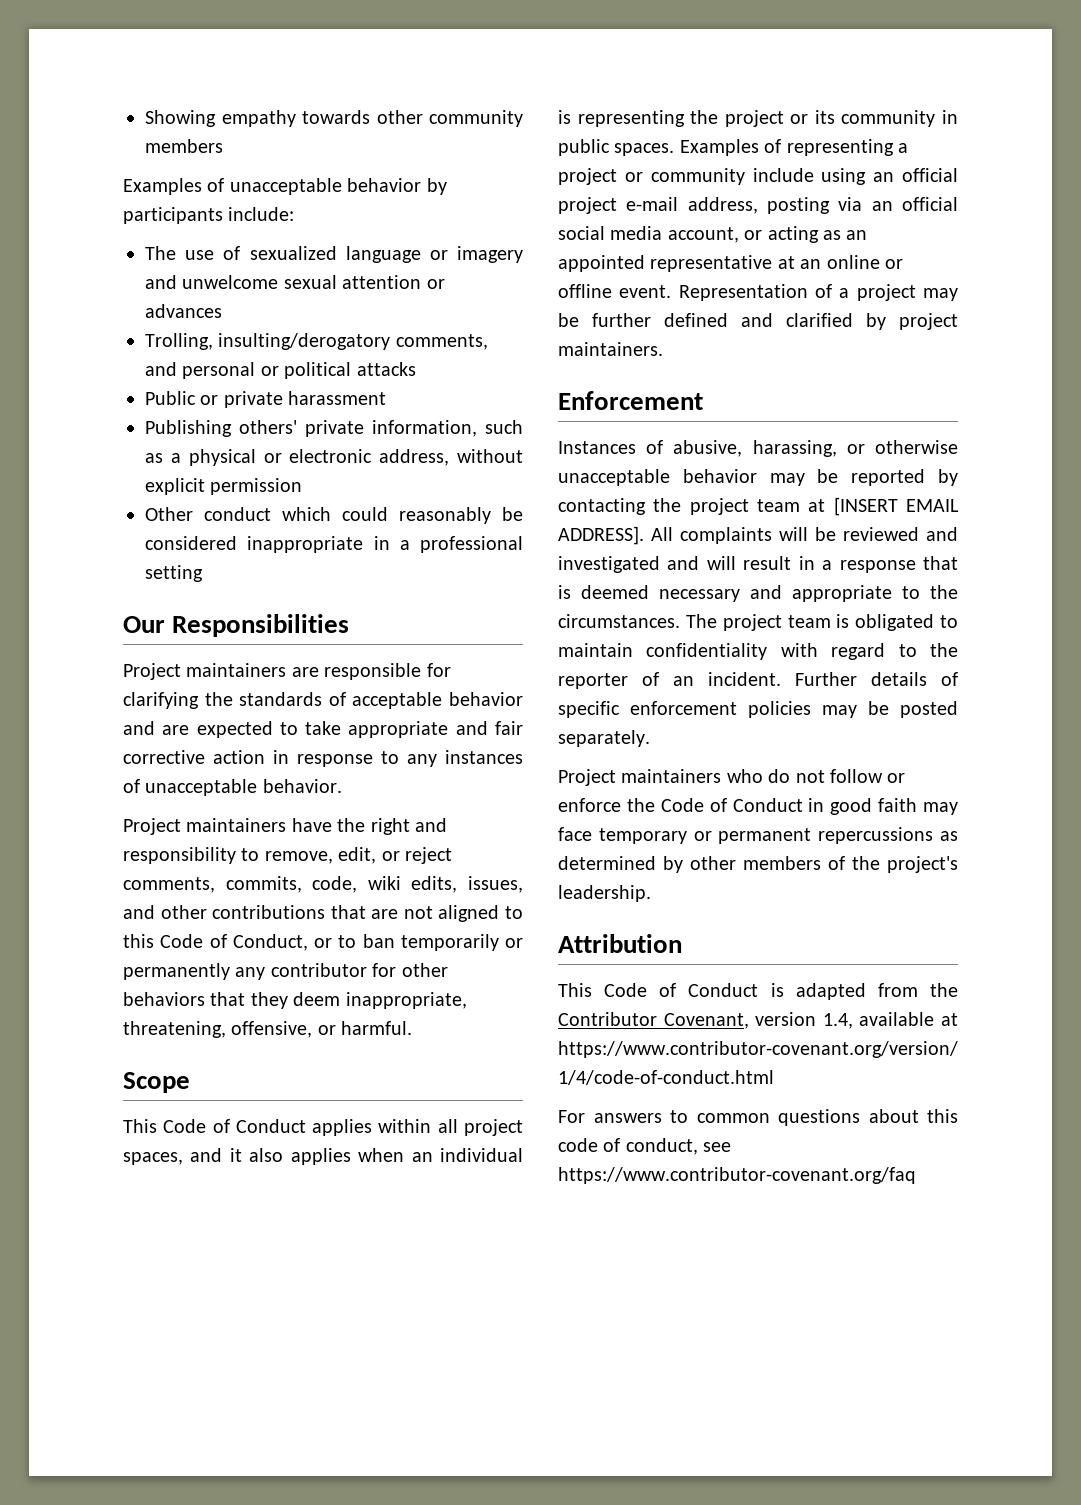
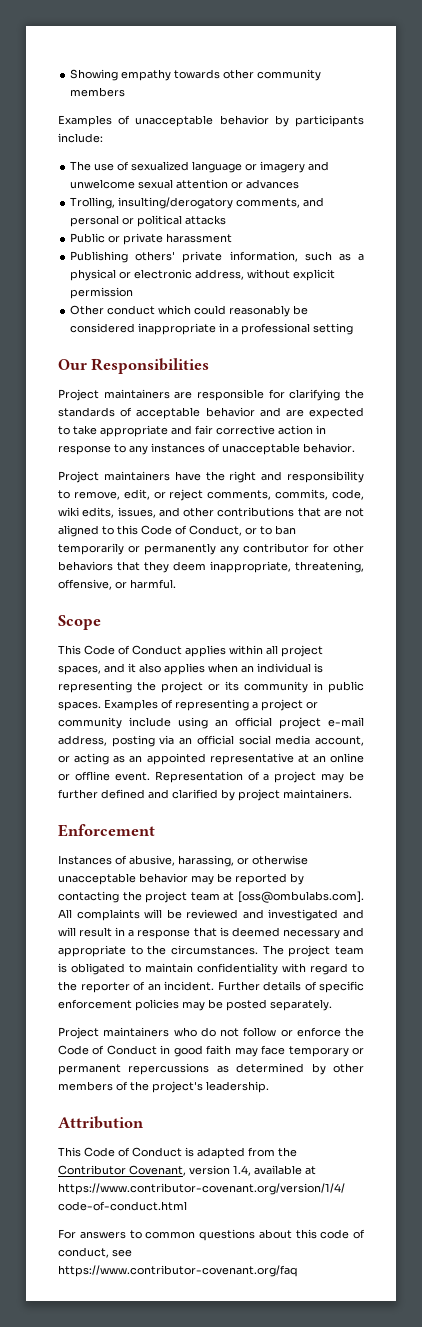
[833,497,959,516] [558,526,644,545] [INSERT EMAIL ADDRESS]. -> [237,891,364,903] [oss@ombulabs.com].

